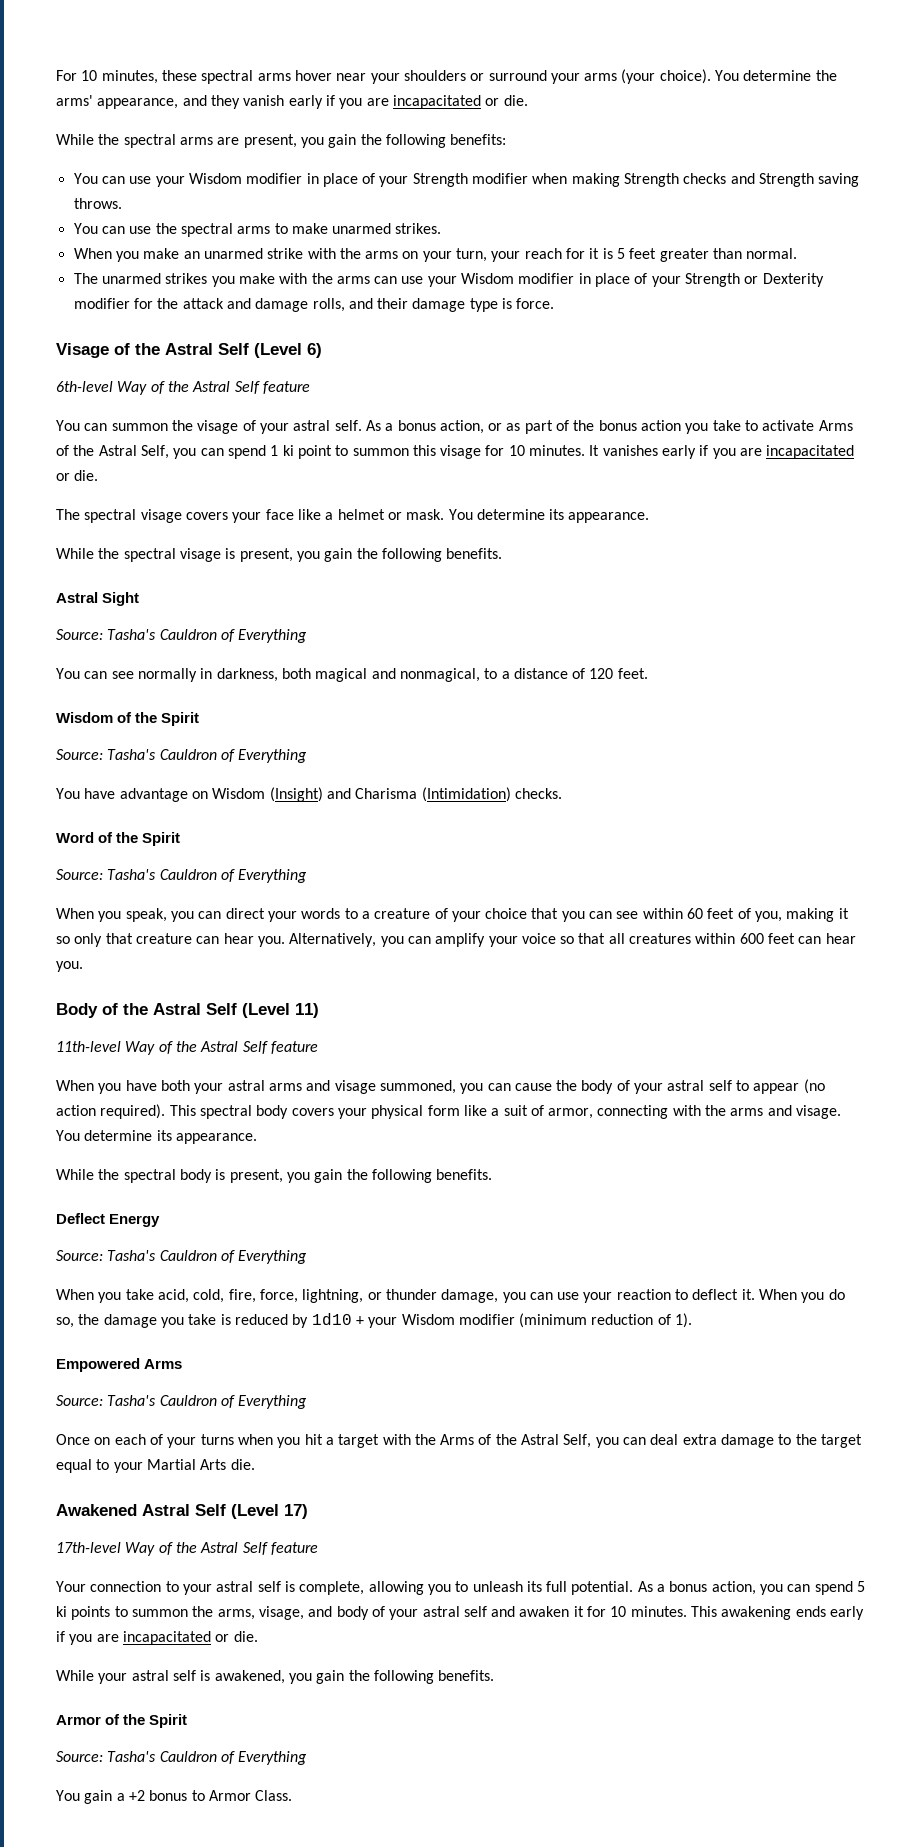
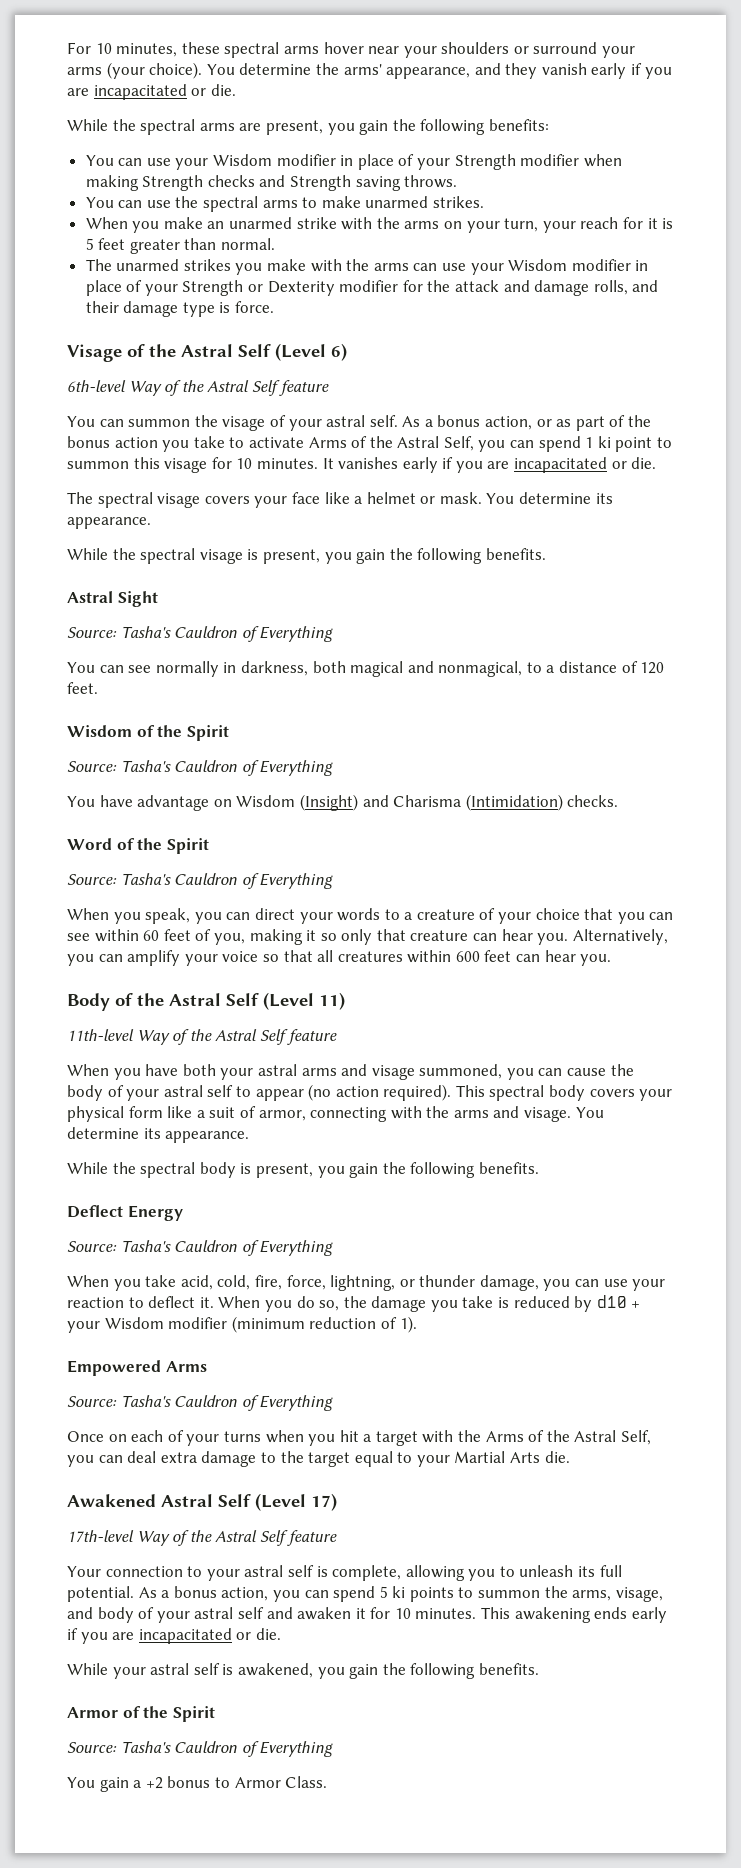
[311,1313,352,1325] 1d10 -> [596,1295,627,1308] d10

